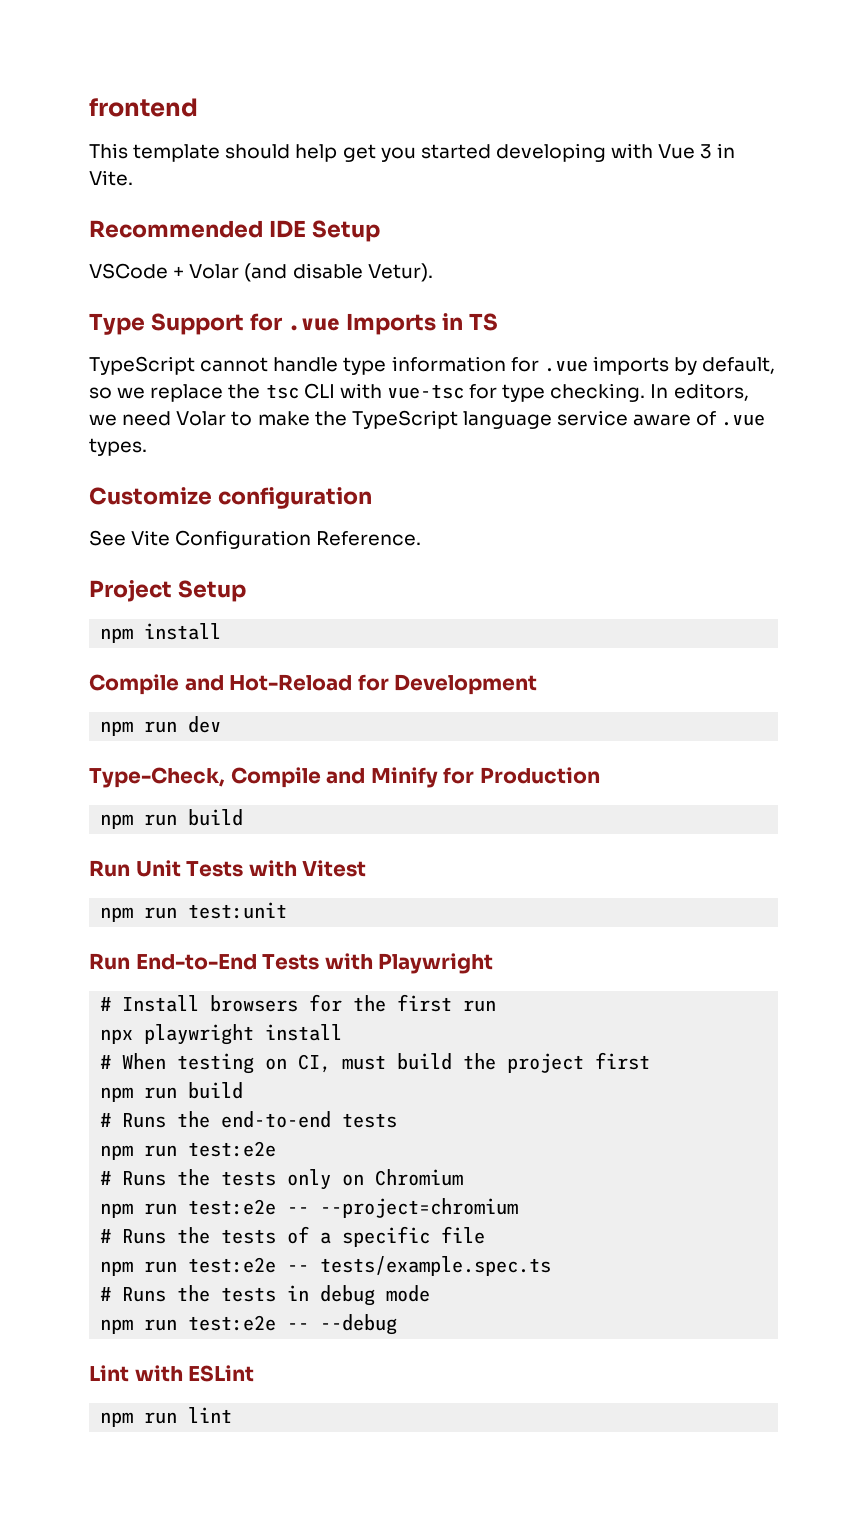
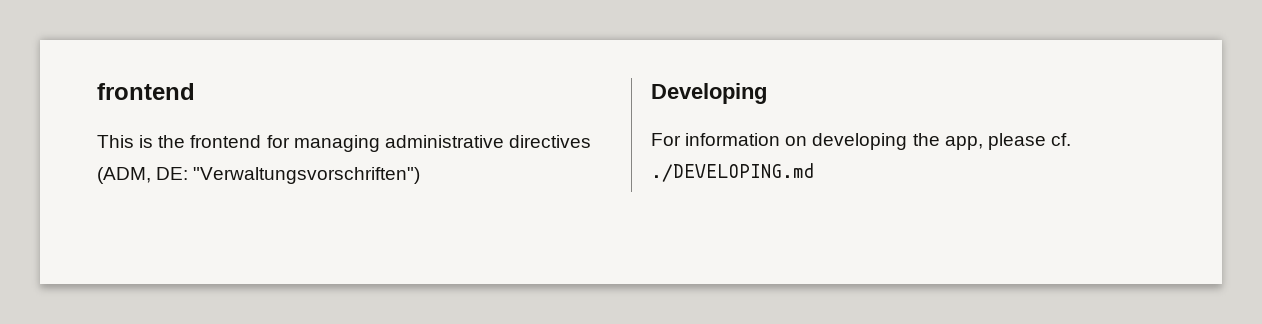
[133,143,736,162] [89,170,133,186] [89,220,380,242] [89,263,433,282] [89,313,498,335] [89,356,776,375] [89,383,749,402] [89,410,766,429] [89,438,147,456] [89,487,372,509] [89,530,422,549] [89,580,246,602] [100,623,222,643] [89,674,538,695] [100,716,222,736] [89,767,600,788] [100,809,244,829] [89,860,367,877] [100,902,288,922] [89,953,494,974] [100,994,497,1012] [100,1024,343,1045] [100,1052,651,1074] [100,1082,244,1102] [100,1111,398,1128] [100,1141,277,1160] [100,1169,464,1190] [100,1198,519,1218] [100,1226,486,1247] [100,1256,552,1276] [100,1285,431,1306] [100,1314,398,1335] [89,1365,255,1382] [100,1407,233,1427] template should help get you started developing with Vue 3 in Vite. // Recommended IDE Setup // VSCode + Volar (and disable Vetur). // Type Support for .vue Imports in TS // TypeScript cannot handle type information for .vue imports by default, so we replace the tsc CLI with vue-tsc for type checking. In editors, we need Volar to make the TypeScript language service aware of .vue types. // Customize configuration // See Vite Configuration Reference. // Project Setup // npm install // Compile and Hot-Reload for Development // npm run dev // Type-Check, Compile and Minify for Production // npm run build // Run Unit Tests with Vitest // npm run test:unit // Run End-to-End Tests with Playwright // # Install browsers for the first run // npx playwright install // # When testing on CI, must build the project first // npm run build // # Runs the end-to-end tests // npm run test:e2e // # Runs the tests only on Chromium // npm run test:e2e -- --project=chromium // # Runs the tests of a specific file // npm run test:e2e -- tests/example.spec.ts // # Runs the tests in debug mode // npm run test:e2e -- --debug // Lint with ESLint // npm run lint -> [139,135,591,152] [97,167,421,184] [651,83,767,104] [651,133,1071,150] [651,163,814,182] is the frontend for managing administrative directives (ADM, DE: "Verwaltungsvorschriften") // Developing // For information on developing the app, please cf. ./DEVELOPING.md

